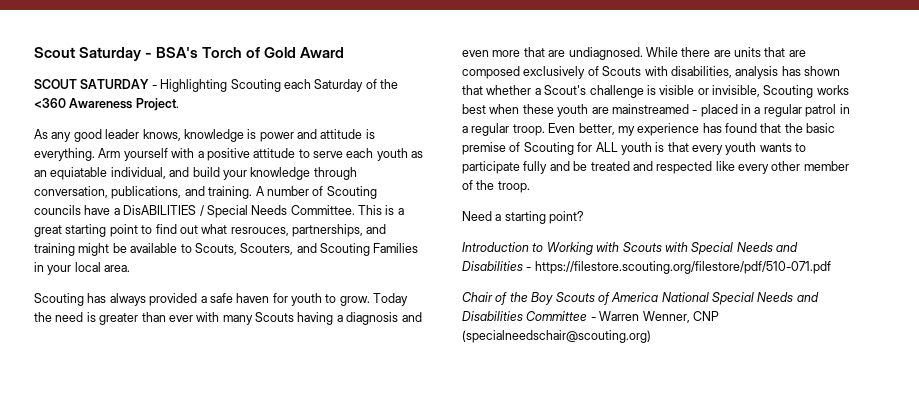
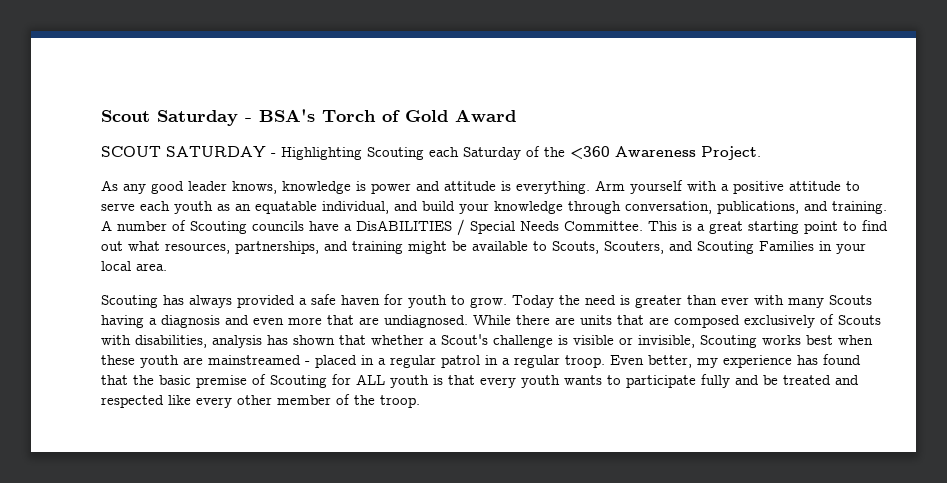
[50,167,108,180] equiatable -> [255,201,317,214] equatable
[230,227,289,236] resrouces, -> [165,243,230,254] resources,
[462,211,585,224] [462,242,798,255] [462,261,831,274] [462,292,819,305] [462,311,719,323] [462,330,651,343] // Need a starting point? // Introduction to Working with Scouts with Special Needs and Disabilities - https://filestore.scouting.org/filestore/pdf/510-071.pdf // Chair of the Boy Scouts of America National Special Needs and Disabilities Committee - Warren Wenner, CNP (specialneedschair@scouting.org) -> (420, 401) none

